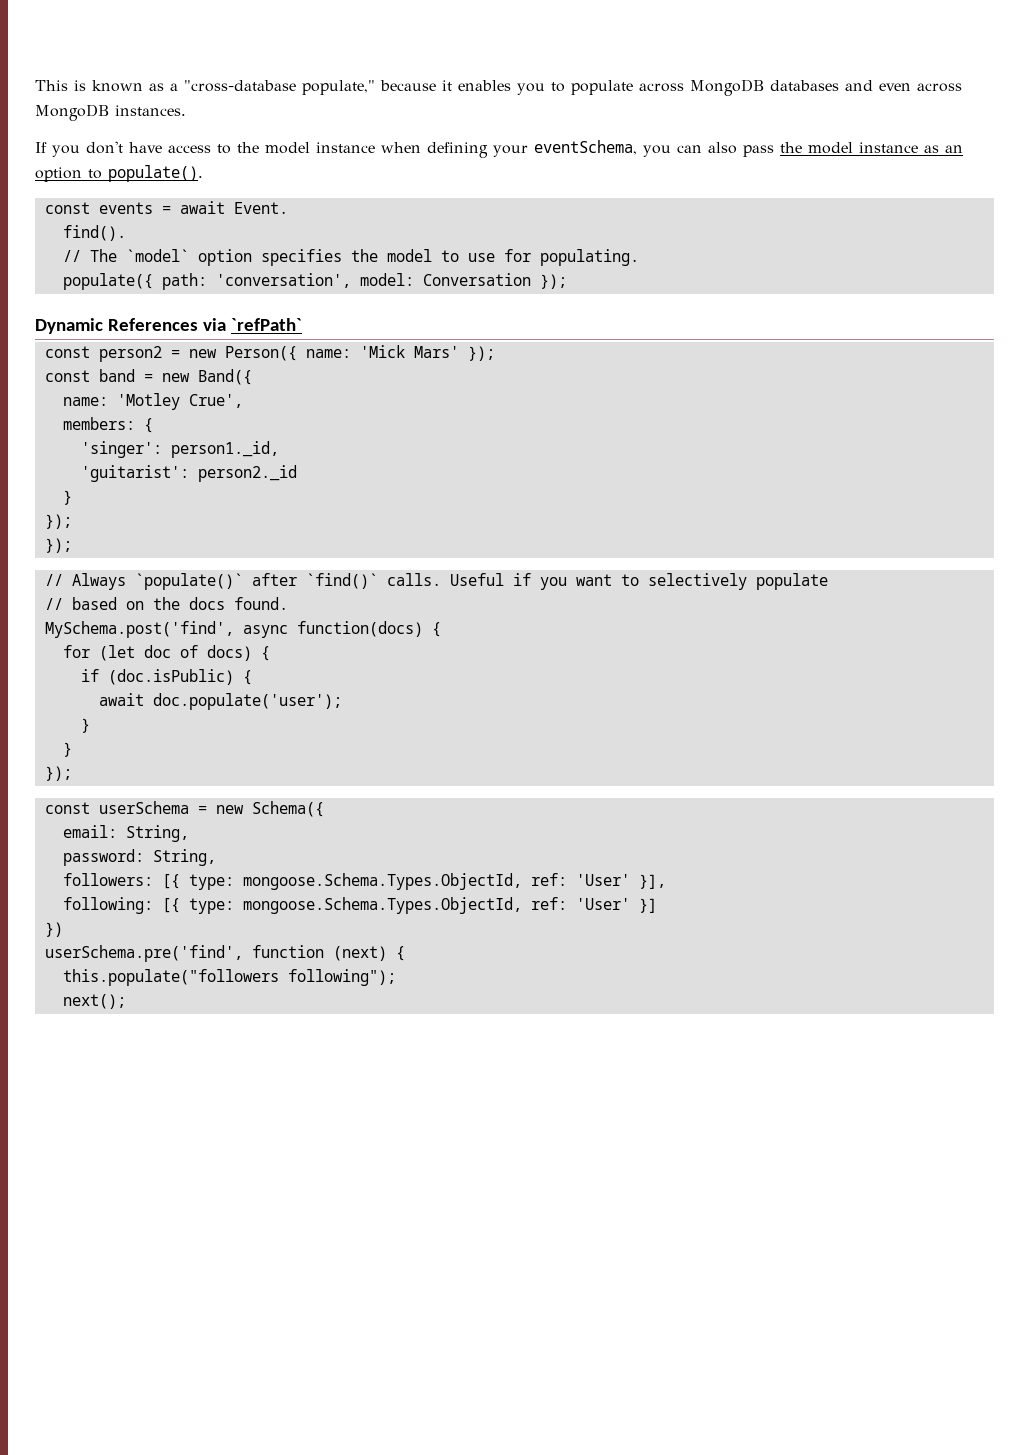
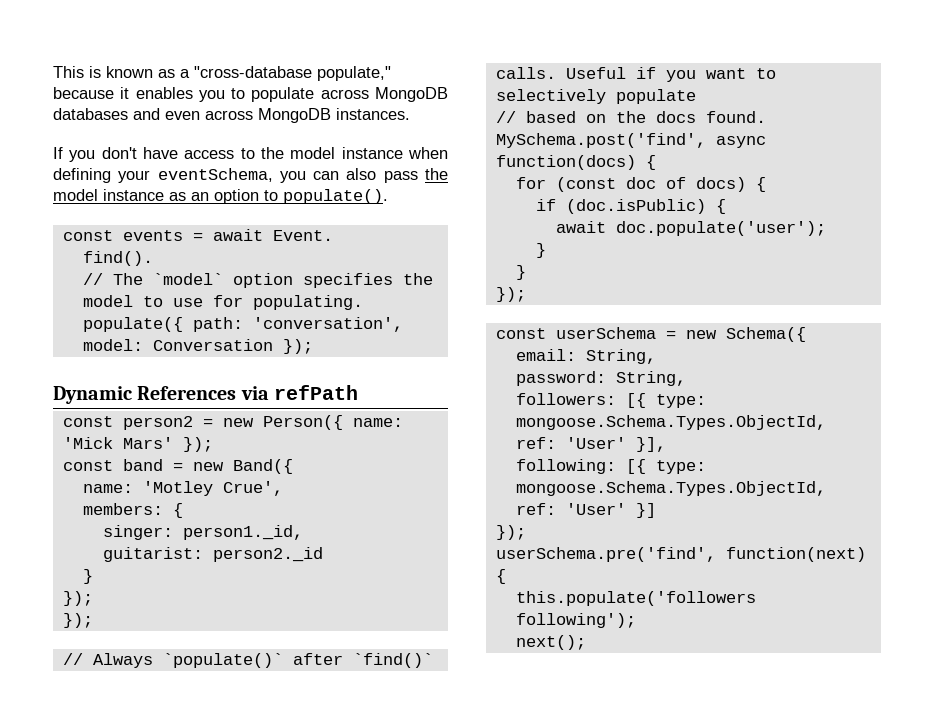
[230,318,302,331] `refPath` -> [273,385,358,400] refPath
[80,441,162,458] 'singer': -> [102,525,173,540] singer:
[80,465,189,482] 'guitarist': -> [102,547,203,562] guitarist:
[98,645,135,661] (let -> [555,177,616,192] (const
[44,922,63,937] }) -> [495,525,526,540] });
[251,945,405,961] [62,969,396,986] function (next) { // this.populate("followers following"); -> [725,547,866,562] [495,569,506,584] [515,591,756,606] [515,613,636,628] function(next) { // this.populate('followers following');

